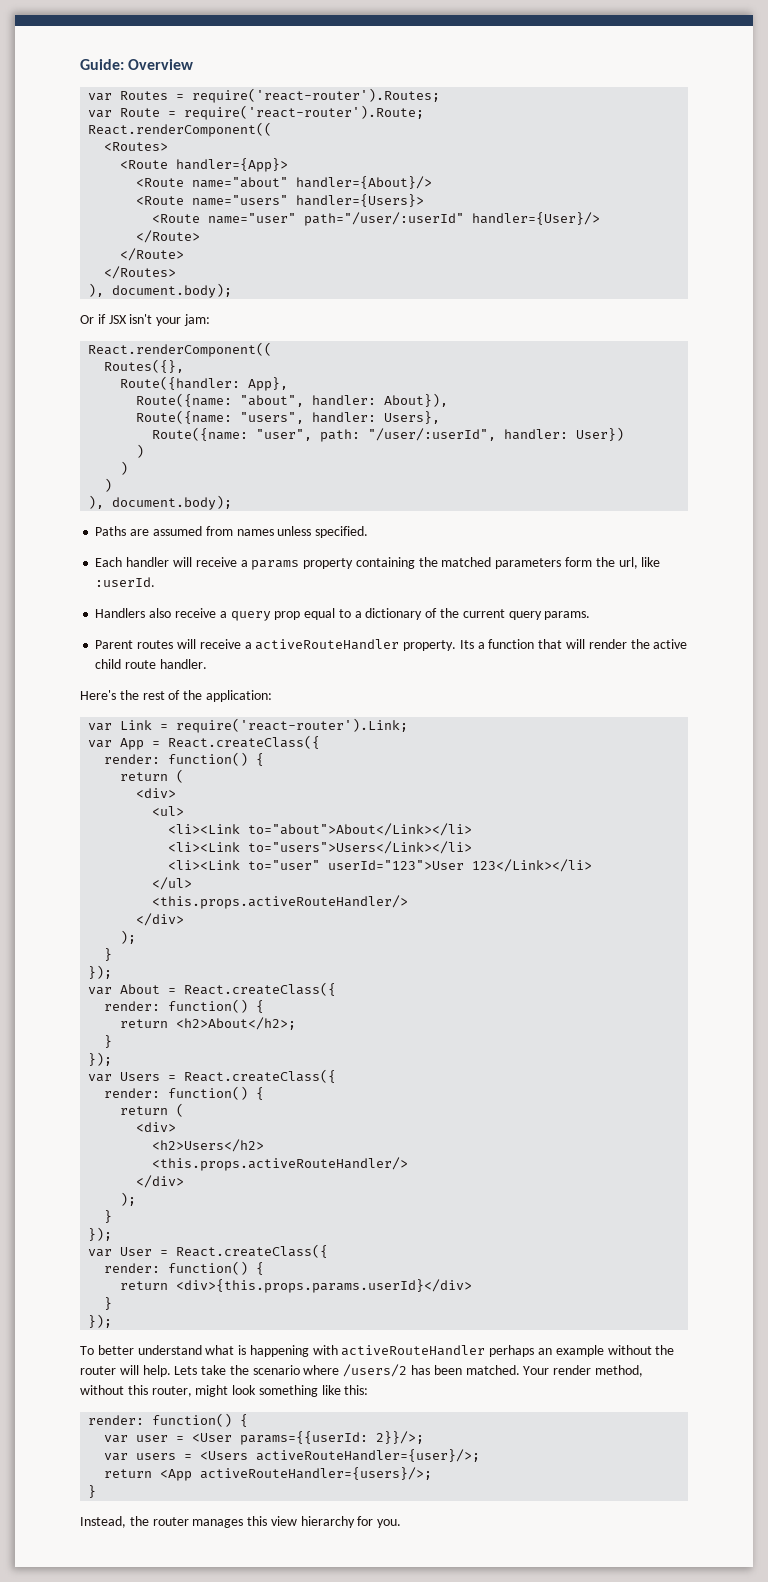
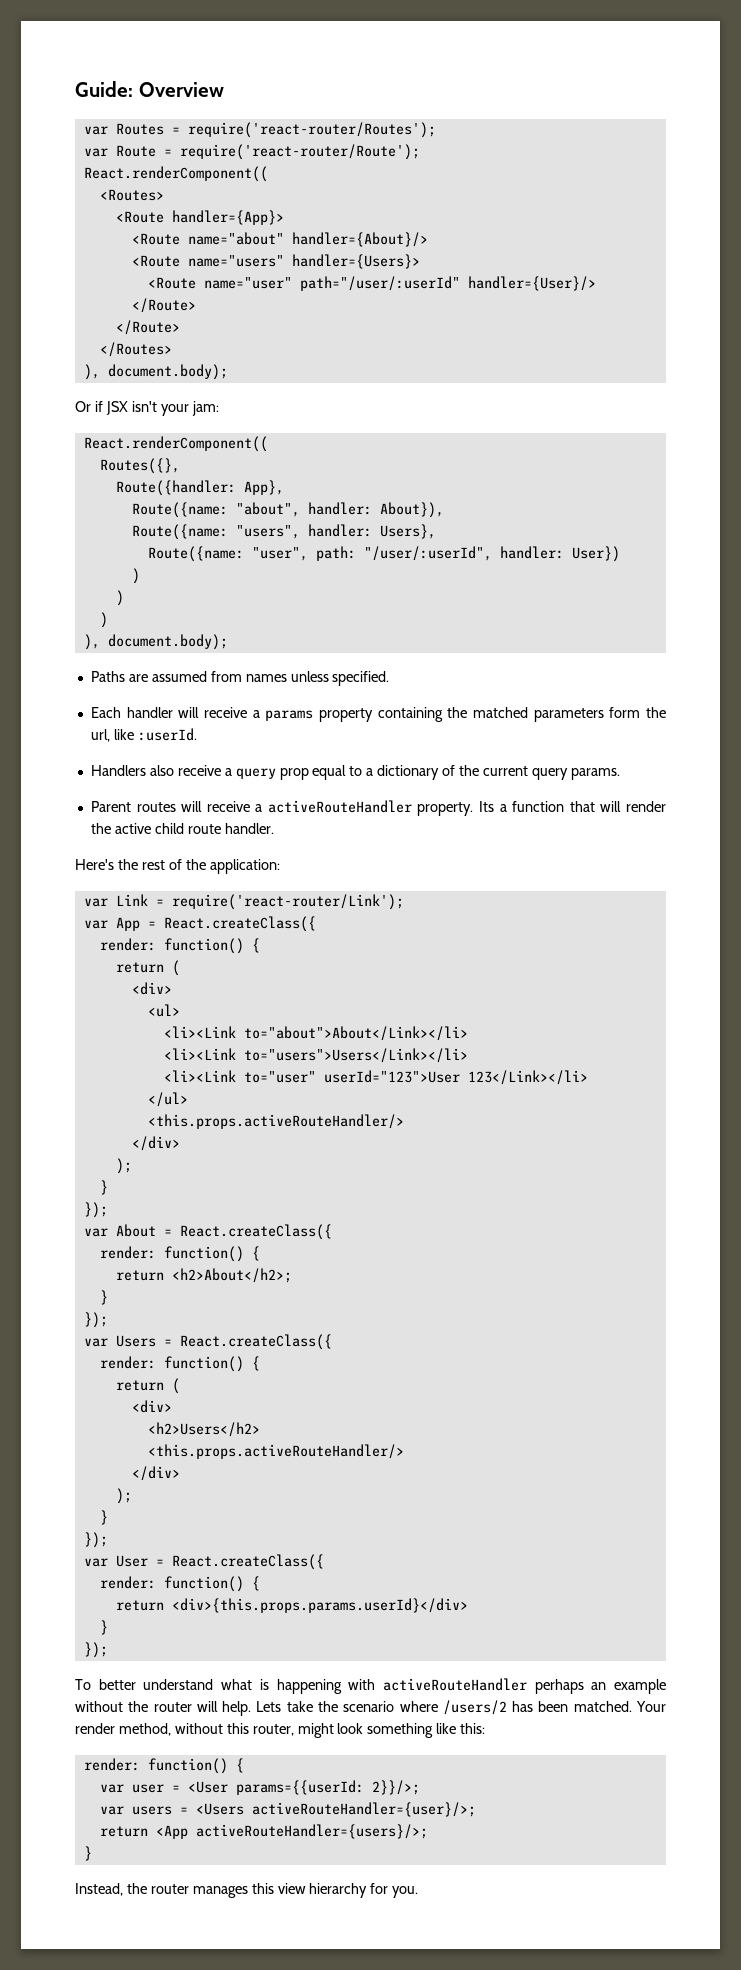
[192,88,441,103] require('react-router').Routes; -> [187,122,436,138] require('react-router/Routes');
[184,105,425,120] require('react-router').Route; -> [179,144,420,160] require('react-router/Route');
[176,718,409,733] require('react-router').Link; -> [171,894,404,910] require('react-router/Link');

